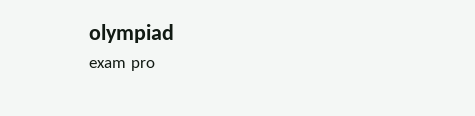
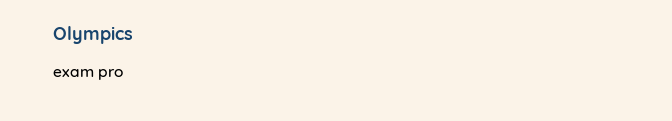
[89,24,174,43] olympiad -> [53,26,133,44] Olympics

